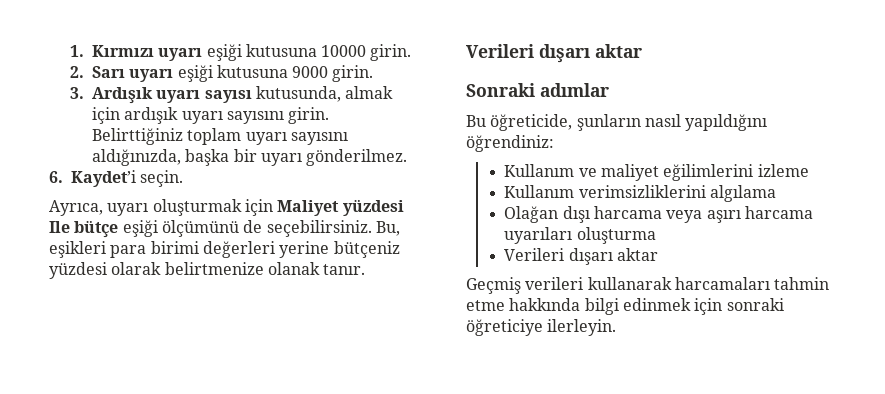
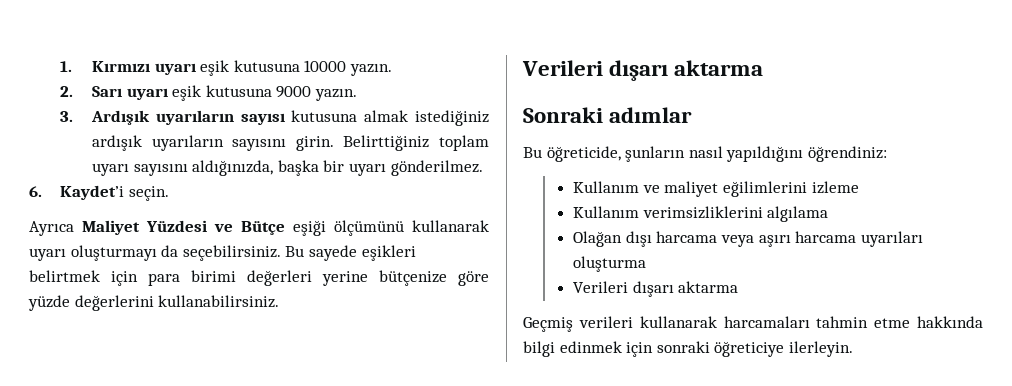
[206,44,242,61] eşiği -> [200,60,230,76] eşik
[370,44,412,61] girin. -> [349,63,392,76] yazın.
[177,65,213,82] eşiği -> [172,85,202,101] eşik
[332,65,374,82] girin. -> [314,88,357,101] yazın.
[156,86,394,103] [91,107,223,124] uyarı sayısı kutusunda, almak için ardışık uyarı -> [155,110,489,126] [91,135,224,151] uyarıların sayısı kutusuna almak istediğiniz ardışık uyarıların
[49,199,404,216] [49,220,400,238] [49,241,400,258] [49,262,366,279] [466,44,642,63] Ayrıca, uyarı oluşturmak için Maliyet yüzdesi Ile bütçe eşiği ölçümünü de seçebilirsiniz. Bu, eşikleri para birimi değerleri yerine bütçeniz yüzdesi olarak belirtmenize olanak tanır. // Verileri dışarı aktar -> [29,220,489,236] [29,245,416,261] [29,270,489,286] [28,295,280,311] [522,60,764,81] Ayrıca Maliyet Yüzdesi ve Bütçe eşiği ölçümünü kullanarak uyarı oluşturmayı da seçebilirsiniz. Bu sayede eşikleri belirtmek için para birimi değerleri yerine bütçenize göre yüzde değerlerini kullanabilirsiniz. // Verileri dışarı aktarma
[617,248,659,261] aktar -> [678,281,739,293] aktarma

